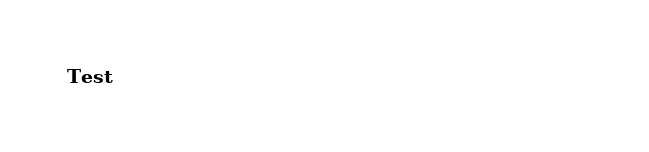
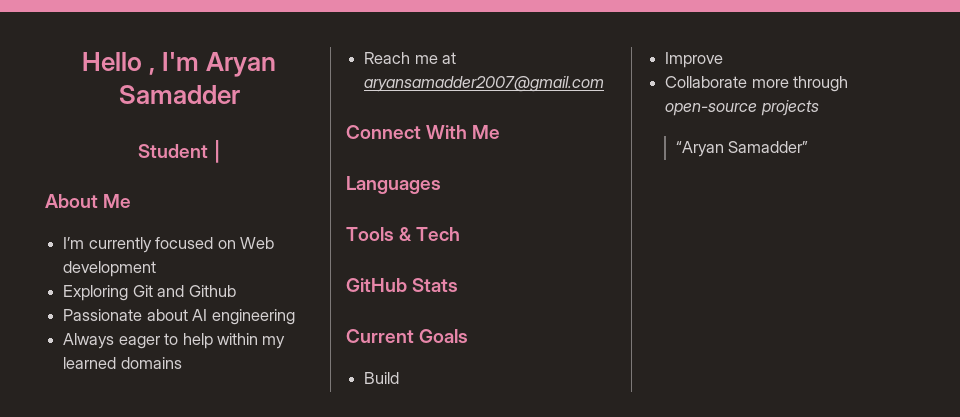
[67,69,113,83] Test -> [81,52,277,77] [118,85,240,104] [138,140,220,163] [45,194,132,208] [63,237,274,253] [63,261,157,277] [63,285,236,301] [63,309,295,325] [63,333,286,349] [63,357,182,369] [364,52,457,64] [364,76,605,92] [346,125,501,139] [346,176,441,194] [346,227,461,241] [346,278,459,292] [346,329,469,343] [364,372,400,384] [665,52,724,68] [665,76,849,92] [665,100,819,116] [675,141,809,157] Hello , I'm Aryan Samadder // Student | // About Me // I’m currently focused on Web development // Exploring Git and Github // Passionate about AI engineering // Always eager to help within my learned domains // Reach me at aryansamadder2007@gmail.com // Connect With Me // Languages // Tools & Tech // GitHub Stats // Current Goals // Build // Improve // Collaborate more through open-source projects // “Aryan Samadder”

